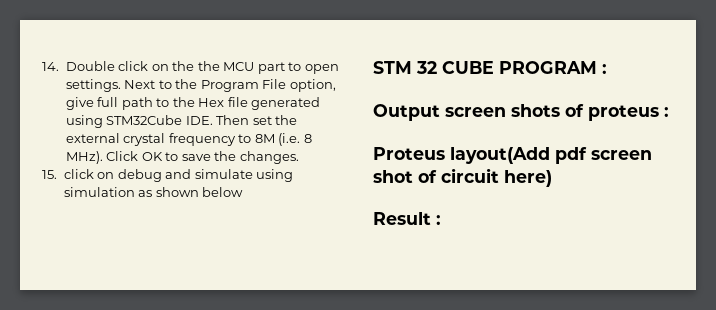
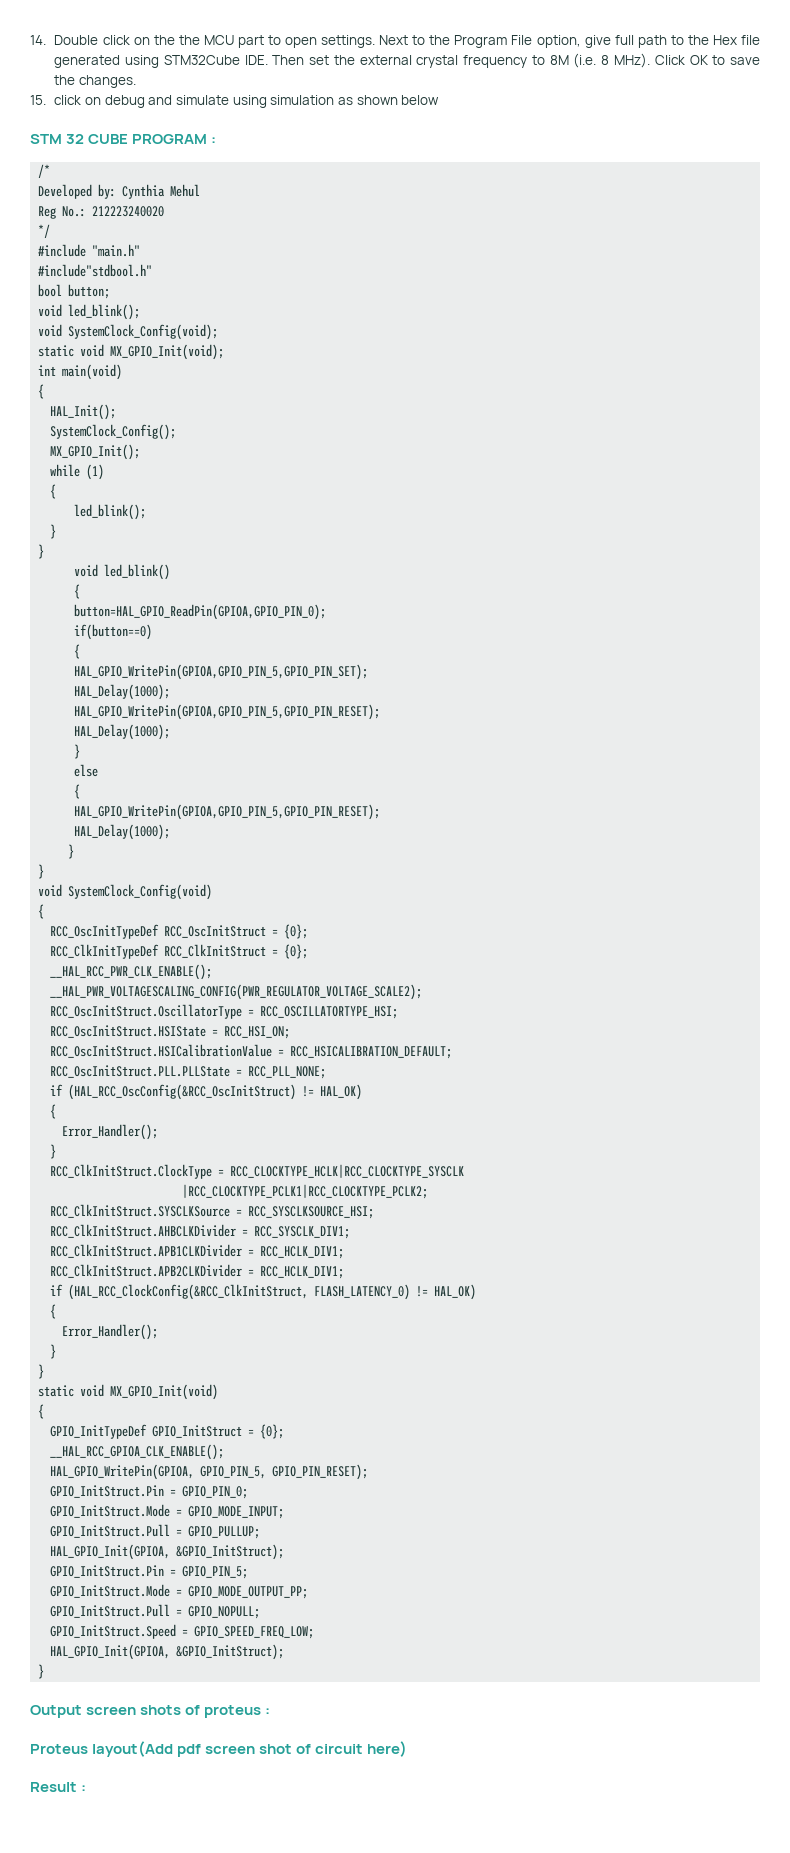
(607, 69) none -> [38,164,51,178] [38,184,201,199] [38,206,165,219] [38,224,51,238] [38,244,141,257] [38,264,153,277] [38,284,111,299] [38,304,141,320] [38,324,219,340] [38,344,225,360] [38,364,123,380] [38,384,45,399] [50,404,117,420] [50,424,177,440] [50,444,141,460] [50,464,105,480] [50,484,57,499] [74,504,147,520] [50,524,57,539] [38,544,45,559] [74,564,171,580] [74,584,81,599] [74,604,327,620] [74,624,153,640] [74,644,81,659] [74,664,369,680] [74,684,171,700] [74,704,381,720] [74,724,171,740] [74,744,81,759] [74,764,99,777] [74,784,81,799] [74,804,381,820] [74,824,171,840] [68,844,75,859] [38,864,45,879] [38,884,213,900] [38,904,45,919] [50,924,309,939] [50,944,309,959] [50,964,213,980] [50,984,423,1000] [50,1004,399,1019] [50,1025,291,1039] [50,1044,453,1059] [50,1065,327,1079] [50,1084,363,1100] [50,1104,57,1119] [62,1124,159,1140] [50,1144,57,1159] [50,1164,465,1179] [182,1184,429,1199] [50,1204,375,1219] [50,1224,351,1239] [50,1244,345,1259] [50,1264,345,1279] [50,1284,477,1300] [50,1304,57,1319] [62,1324,159,1340] [50,1344,57,1359] [38,1364,45,1379] [38,1384,219,1400] [38,1404,45,1419] [50,1424,285,1439] [50,1444,225,1460] [50,1464,369,1480] [50,1485,249,1499] [50,1504,285,1519] [50,1524,261,1539] [50,1544,285,1560] [50,1565,249,1579] [50,1584,309,1599] [50,1604,261,1619] [50,1624,315,1639] [50,1644,285,1660] [38,1664,45,1679] // /* // Developed by: Cynthia Mehul // Reg No.: 212223240020 // */ // #include "main.h" // #include"stdbool.h" // bool button; // void led_blink(); // void SystemClock_Config(void); // static void MX_GPIO_Init(void); // int main(void) // { // HAL_Init(); // SystemClock_Config(); // MX_GPIO_Init(); // while (1) // { // led_blink(); // } // } // void led_blink() // { // button=HAL_GPIO_ReadPin(GPIOA,GPIO_PIN_0); // if(button==0) // { // HAL_GPIO_WritePin(GPIOA,GPIO_PIN_5,GPIO_PIN_SET); // HAL_Delay(1000); // HAL_GPIO_WritePin(GPIOA,GPIO_PIN_5,GPIO_PIN_RESET); // HAL_Delay(1000); // } // else // { // HAL_GPIO_WritePin(GPIOA,GPIO_PIN_5,GPIO_PIN_RESET); // HAL_Delay(1000); // } // } // void SystemClock_Config(void) // { // RCC_OscInitTypeDef RCC_OscInitStruct = {0}; // RCC_ClkInitTypeDef RCC_ClkInitStruct = {0}; // __HAL_RCC_PWR_CLK_ENABLE(); // __HAL_PWR_VOLTAGESCALING_CONFIG(PWR_REGULATOR_VOLTAGE_SCALE2); // RCC_OscInitStruct.OscillatorType = RCC_OSCILLATORTYPE_HSI; // RCC_OscInitStruct.HSIState = RCC_HSI_ON; // RCC_OscInitStruct.HSICalibrationValue = RCC_HSICALIBRATION_DEFAULT; // RCC_OscInitStruct.PLL.PLLState = RCC_PLL_NONE; // if (HAL_RCC_OscConfig(&RCC_OscInitStruct) != HAL_OK) // { // Error_Handler(); // } // RCC_ClkInitStruct.ClockType = RCC_CLOCKTYPE_HCLK|RCC_CLOCKTYPE_SYSCLK // |RCC_CLOCKTYPE_PCLK1|RCC_CLOCKTYPE_PCLK2; // RCC_ClkInitStruct.SYSCLKSource = RCC_SYSCLKSOURCE_HSI; // RCC_ClkInitStruct.AHBCLKDivider = RCC_SYSCLK_DIV1; // RCC_ClkInitStruct.APB1CLKDivider = RCC_HCLK_DIV1; // RCC_ClkInitStruct.APB2CLKDivider = RCC_HCLK_DIV1; // if (HAL_RCC_ClockConfig(&RCC_ClkInitStruct, FLASH_LATENCY_0) != HAL_OK) // { // Error_Handler(); // } // } // static void MX_GPIO_Init(void) // { // GPIO_InitTypeDef GPIO_InitStruct = {0}; // __HAL_RCC_GPIOA_CLK_ENABLE(); // HAL_GPIO_WritePin(GPIOA, GPIO_PIN_5, GPIO_PIN_RESET); // GPIO_InitStruct.Pin = GPIO_PIN_0; // GPIO_InitStruct.Mode = GPIO_MODE_INPUT; // GPIO_InitStruct.Pull = GPIO_PULLUP; // HAL_GPIO_Init(GPIOA, &GPIO_InitStruct); // GPIO_InitStruct.Pin = GPIO_PIN_5; // GPIO_InitStruct.Mode = GPIO_MODE_OUTPUT_PP; // GPIO_InitStruct.Pull = GPIO_NOPULL; // GPIO_InitStruct.Speed = GPIO_SPEED_FREQ_LOW; // HAL_GPIO_Init(GPIOA, &GPIO_InitStruct); // }

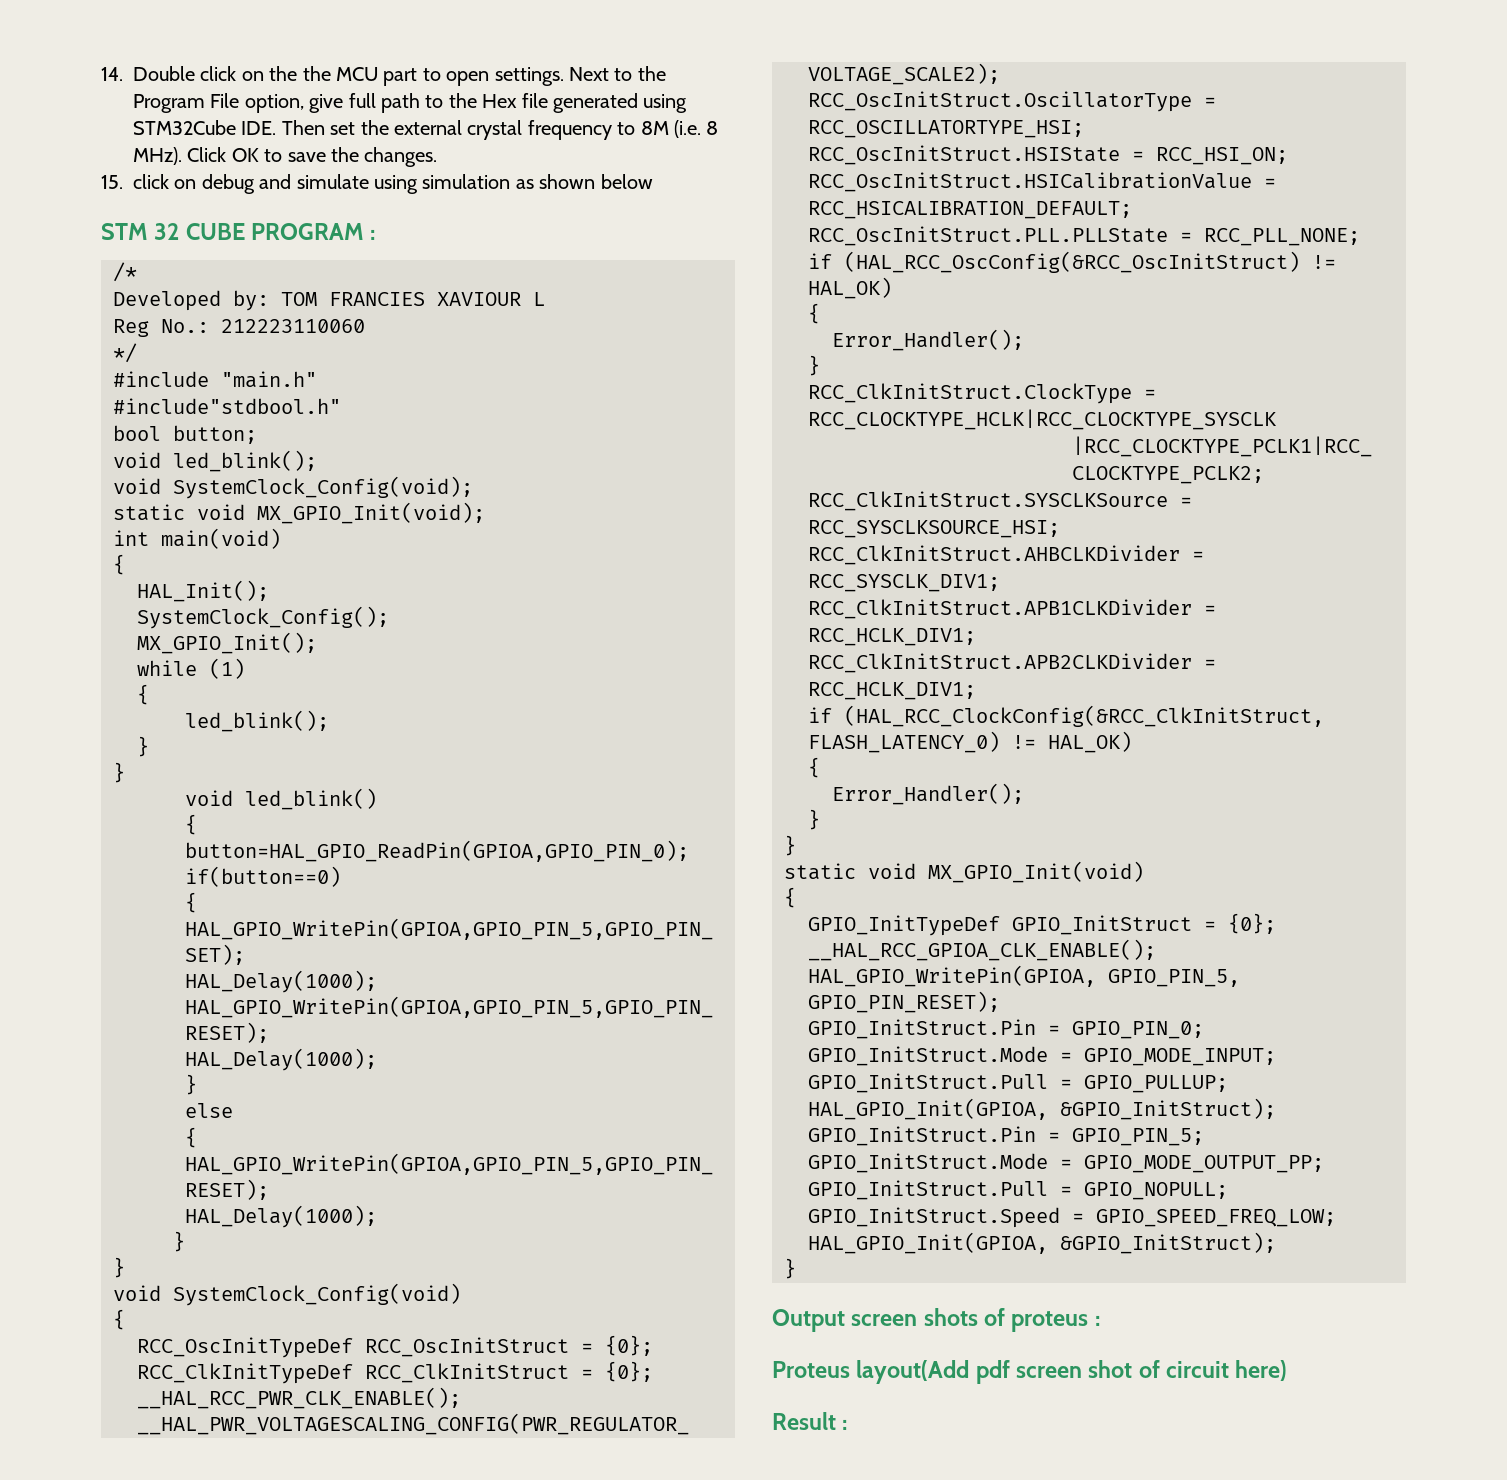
[122,184,201,199] Cynthia Mehul -> [281,292,545,306] TOM FRANCIES XAVIOUR L
[92,206,165,217] 212223240020 -> [221,319,365,333] 212223110060

